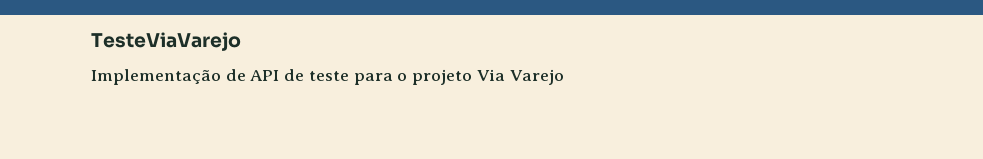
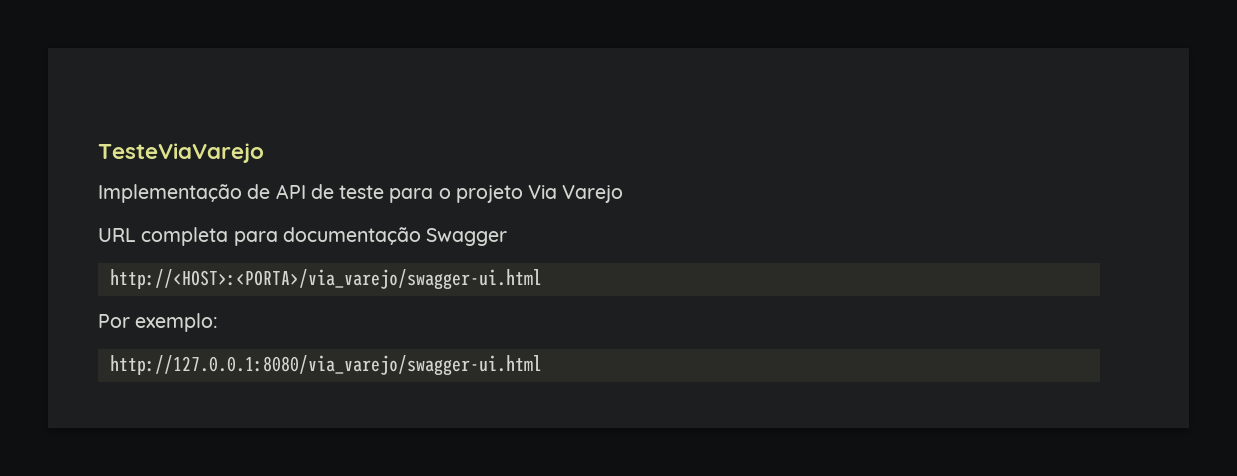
(564, 77) none -> [98,227,508,246] [109,269,542,290] [98,313,219,332] [109,355,542,376] // URL completa para documentação Swagger // http://<HOST>:<PORTA>/via_varejo/swagger-ui.html // Por exemplo: // http://127.0.0.1:8080/via_varejo/swagger-ui.html

